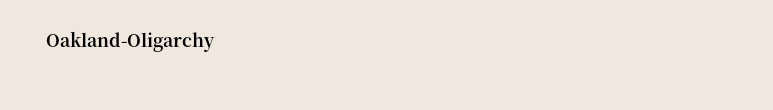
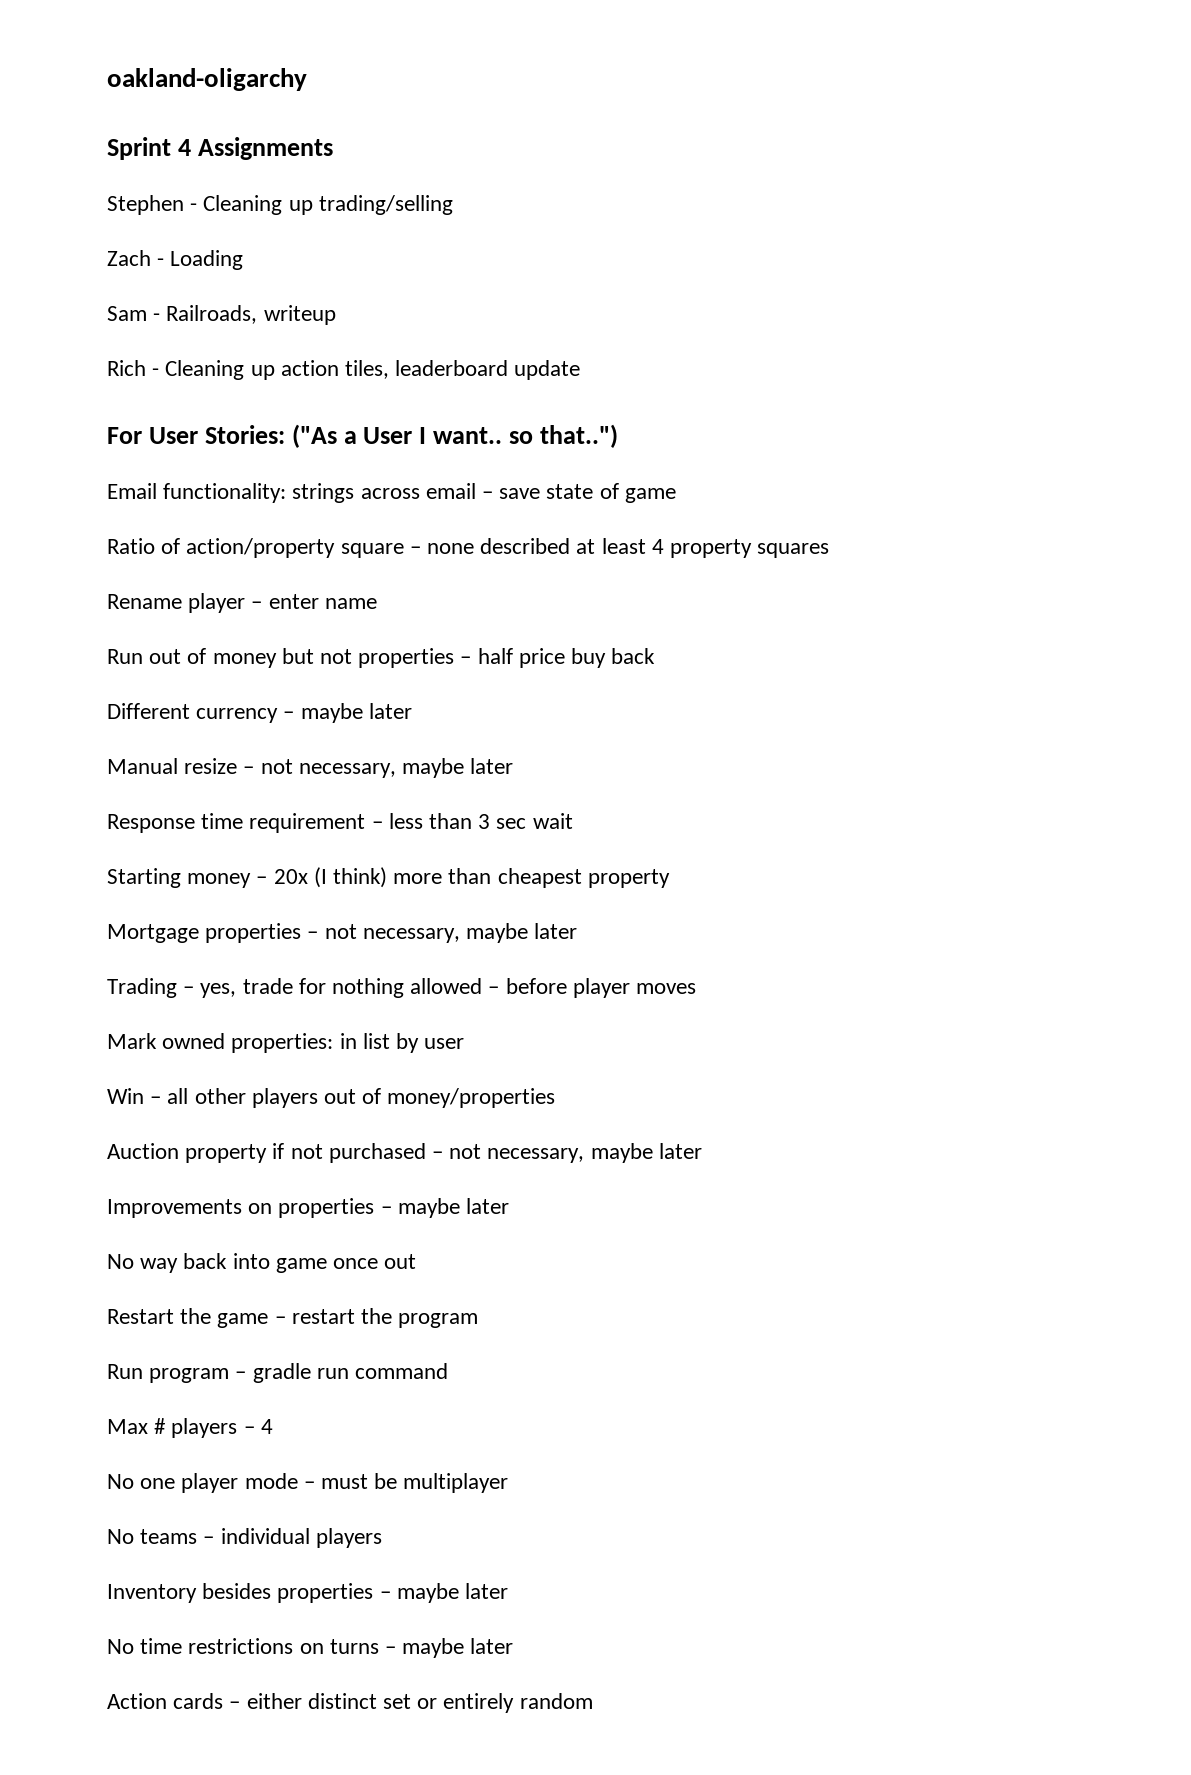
[46,31,215,52] Oakland-Oligarchy -> [107,68,307,91] [107,137,333,160] [107,195,453,215] [107,250,244,270] [107,305,336,325] [107,360,581,380] [107,424,618,448] [107,483,676,503] [107,538,830,558] [107,593,377,613] [107,648,656,668] [107,703,412,723] [107,758,514,778] [107,813,573,833] [107,867,670,888] [107,923,578,943] [107,978,697,998] [107,1033,465,1053] [107,1088,556,1108] [107,1143,702,1163] [107,1198,510,1218] [107,1253,417,1273] [107,1308,479,1328] [107,1363,449,1383] [107,1418,273,1438] [107,1473,509,1493] [107,1528,382,1548] [107,1583,509,1603] [107,1638,514,1658] [107,1693,593,1713] oakland-oligarchy // Sprint 4 Assignments // Stephen - Cleaning up trading/selling // Zach - Loading // Sam - Railroads, writeup // Rich - Cleaning up action tiles, leaderboard update // For User Stories: ("As a User I want.. so that..") // Email functionality: strings across email – save state of game // Ratio of action/property square – none described at least 4 property squares // Rename player – enter name // Run out of money but not properties – half price buy back // Different currency – maybe later // Manual resize – not necessary, maybe later // Response time requirement – less than 3 sec wait // Starting money – 20x (I think) more than cheapest property // Mortgage properties – not necessary, maybe later // Trading – yes, trade for nothing allowed – before player moves // Mark owned properties: in list by user // Win – all other players out of money/properties // Auction property if not purchased – not necessary, maybe later // Improvements on properties – maybe later // No way back into game once out // Restart the game – restart the program // Run program – gradle run command // Max # players – 4 // No one player mode – must be multiplayer // No teams – individual players // Inventory besides properties – maybe later // No time restrictions on turns – maybe later // Action cards – either distinct set or entirely random

